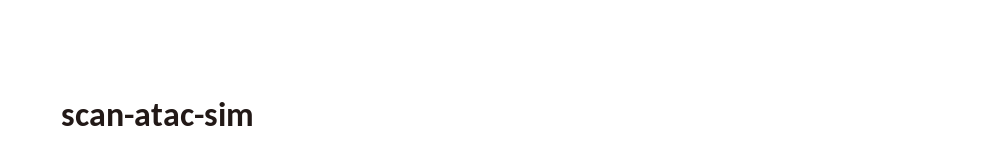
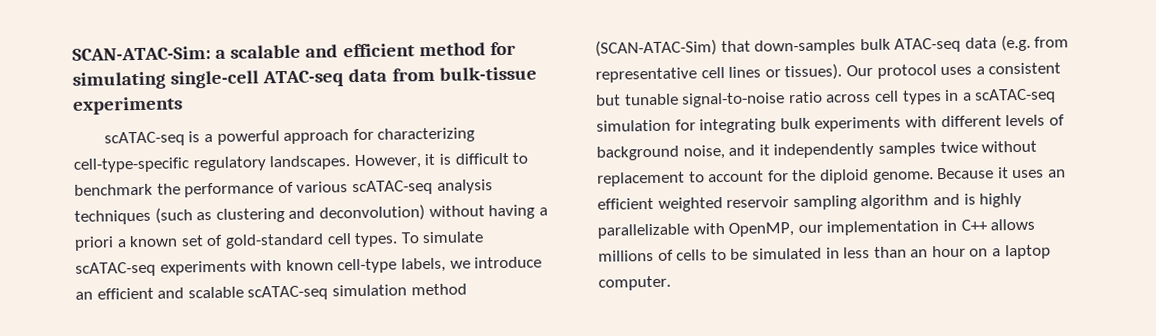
[61,102,254,126] scan-atac-sim -> [72,41,516,61] [72,66,537,90] [72,96,183,115] [103,127,476,147] [73,152,529,173] [74,179,493,198] [74,204,548,225] [74,231,485,251] [75,256,543,277] [75,283,467,301] [595,34,1070,57] [595,62,1062,83] [596,88,1057,108] [596,114,1065,134] [596,140,1038,161] [597,167,1066,187] [597,192,1023,212] [597,218,1036,239] [598,244,1051,262] [598,275,671,291] SCAN-ATAC-Sim: a scalable and efficient method for simulating single-cell ATAC-seq data from bulk-tissue experiments // scATAC-seq is a powerful approach for characterizing cell-type-specific regulatory landscapes. However, it is difficult to benchmark the performance of various scATAC-seq analysis techniques (such as clustering and deconvolution) without having a priori a known set of gold-standard cell types. To simulate scATAC-seq experiments with known cell-type labels, we introduce an efficient and scalable scATAC-seq simulation method (SCAN-ATAC-Sim) that down-samples bulk ATAC-seq data (e.g. from representative cell lines or tissues). Our protocol uses a consistent but tunable signal-to-noise ratio across cell types in a scATAC-seq simulation for integrating bulk experiments with different levels of background noise, and it independently samples twice without replacement to account for the diploid genome. Because it uses an efficient weighted reservoir sampling algorithm and is highly parallelizable with OpenMP, our implementation in C++ allows millions of cells to be simulated in less than an hour on a laptop computer.

